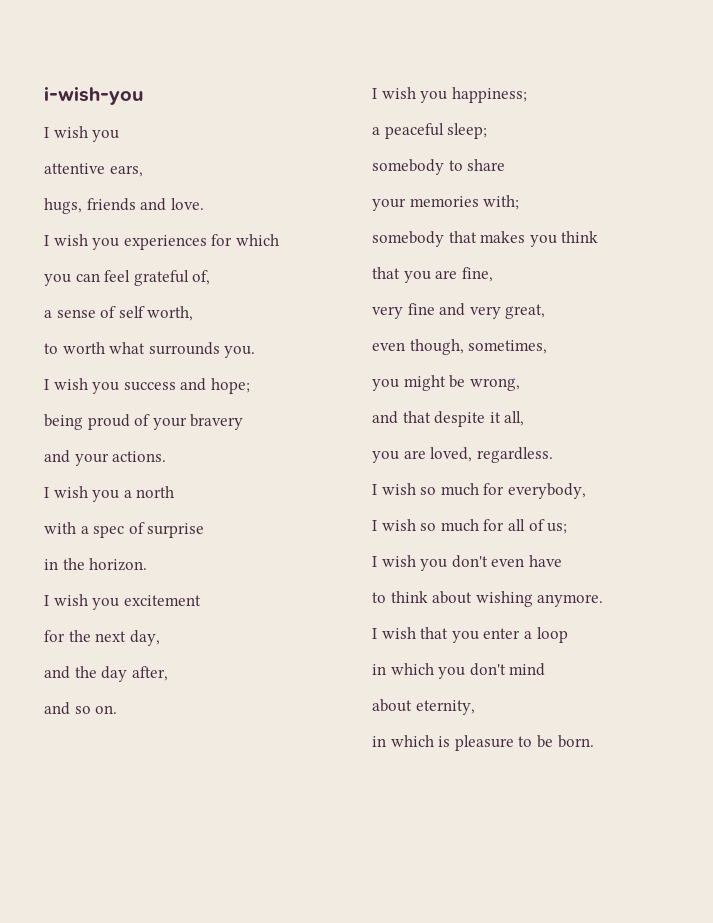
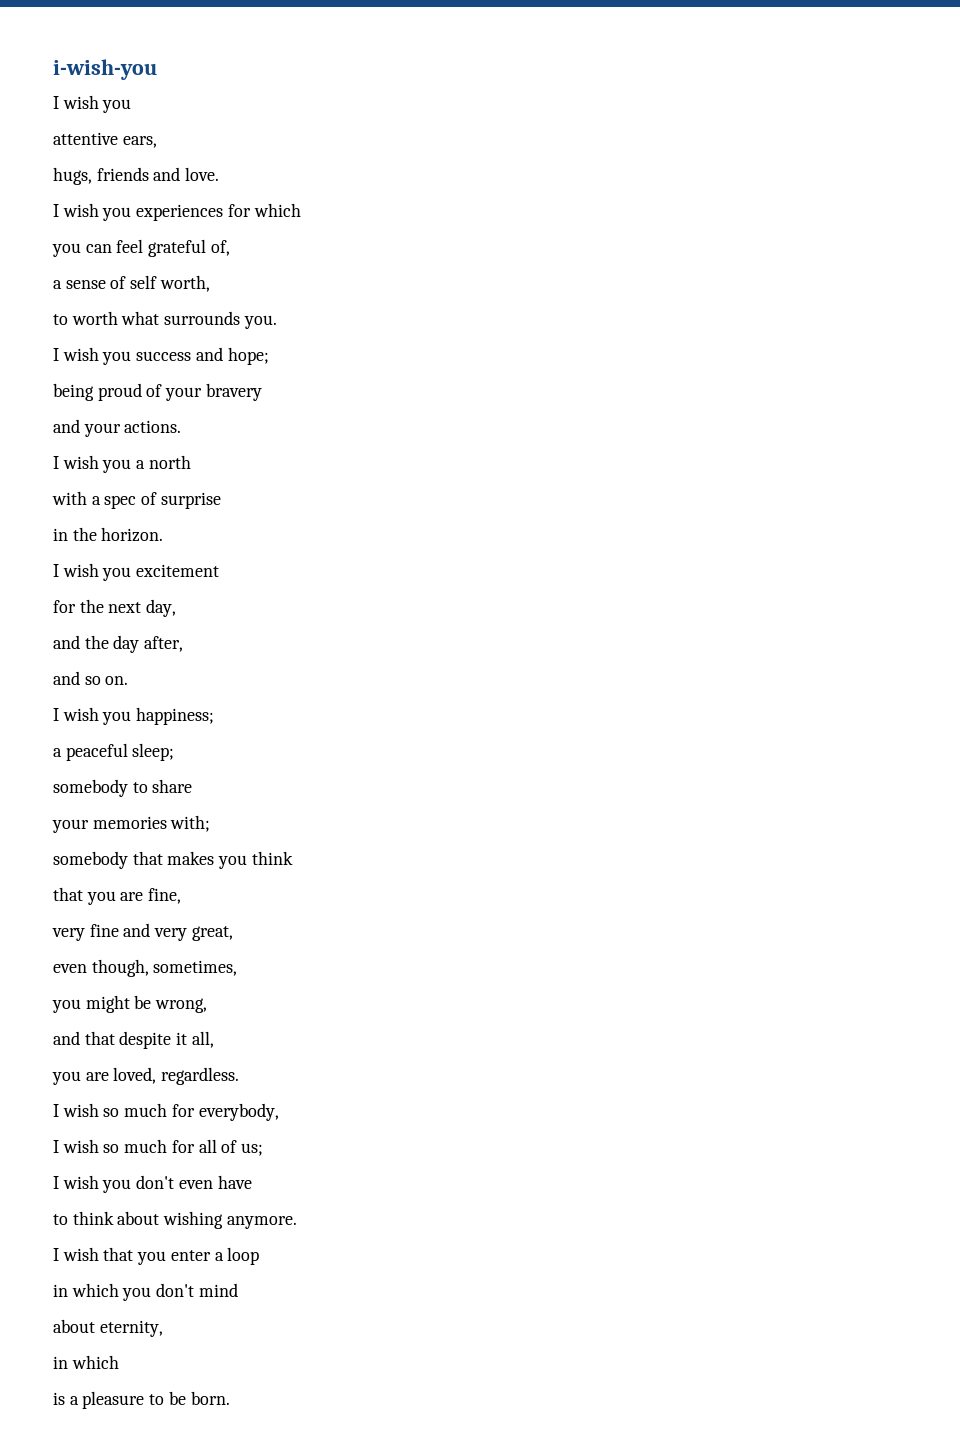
[438,736,451,747] is -> [53,1392,79,1405] // is a

